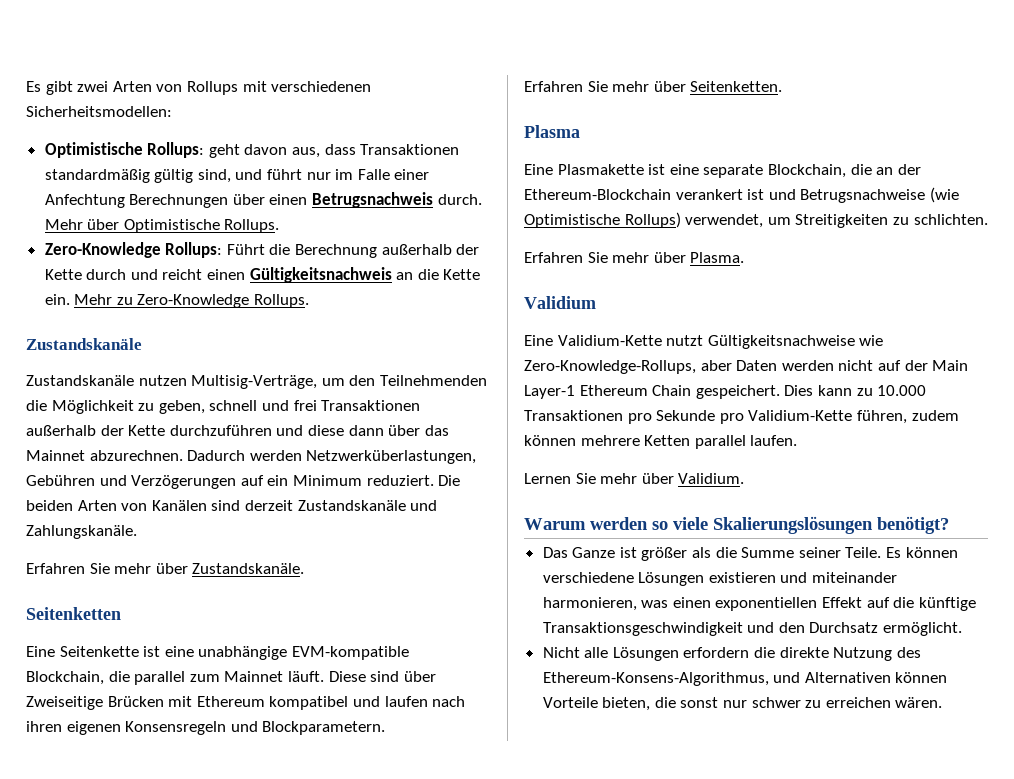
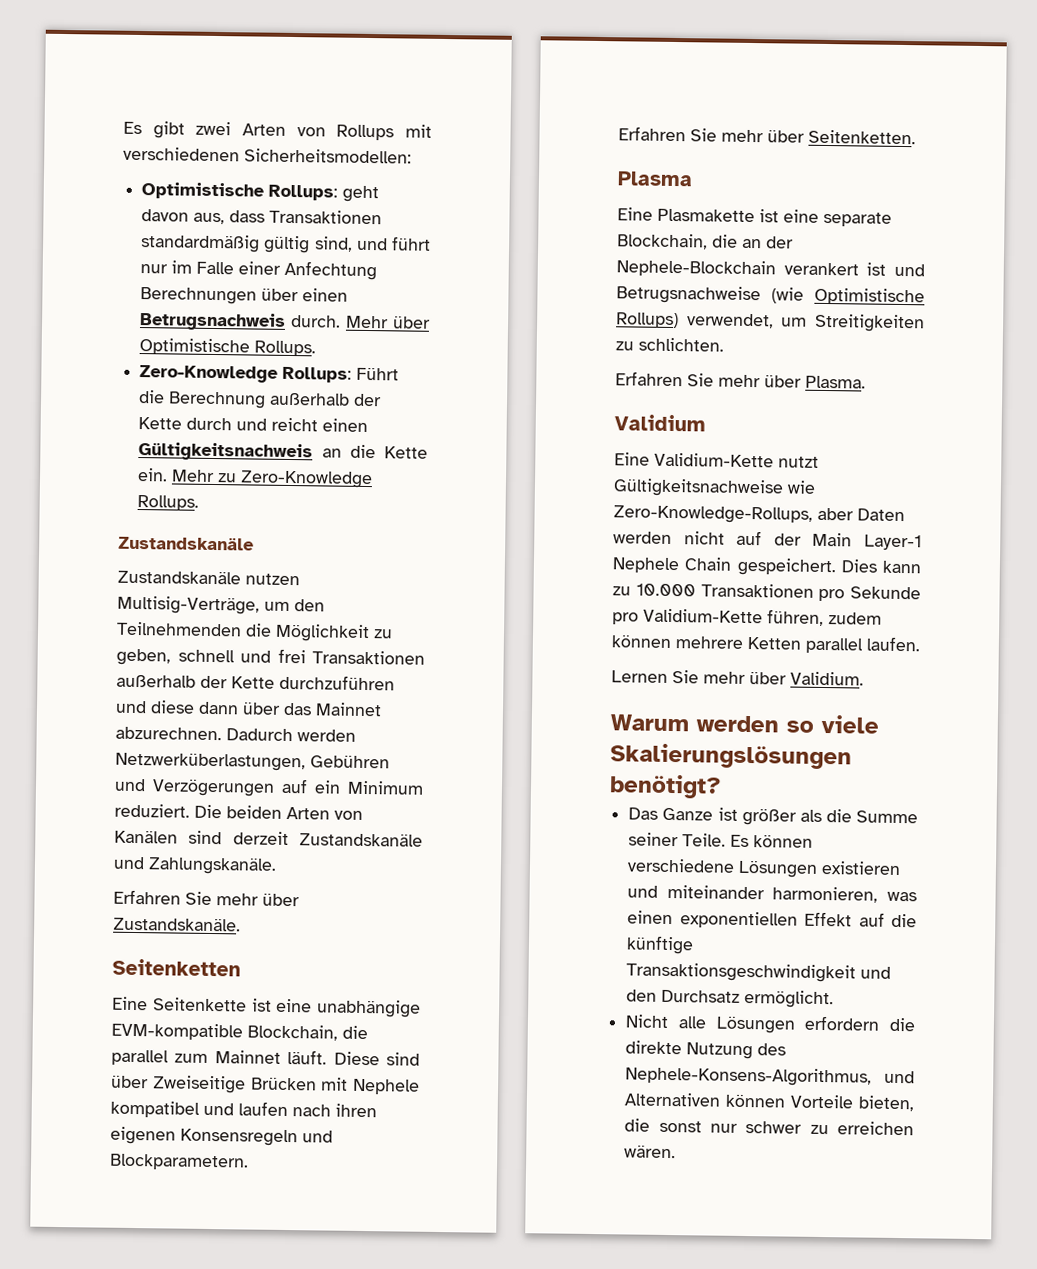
[196,696,265,707] Ethereum -> [352,1078,420,1095] Nephele
[524,189,671,200] Ethereum-Blockchain -> [616,259,776,278] Nephele-Blockchain
[579,385,648,396] Ethereum -> [612,557,680,574] Nephele
[542,672,769,686] Ethereum-Konsens-Algorithmus, -> [625,1066,873,1087] Nephele-Konsens-Algorithmus,

